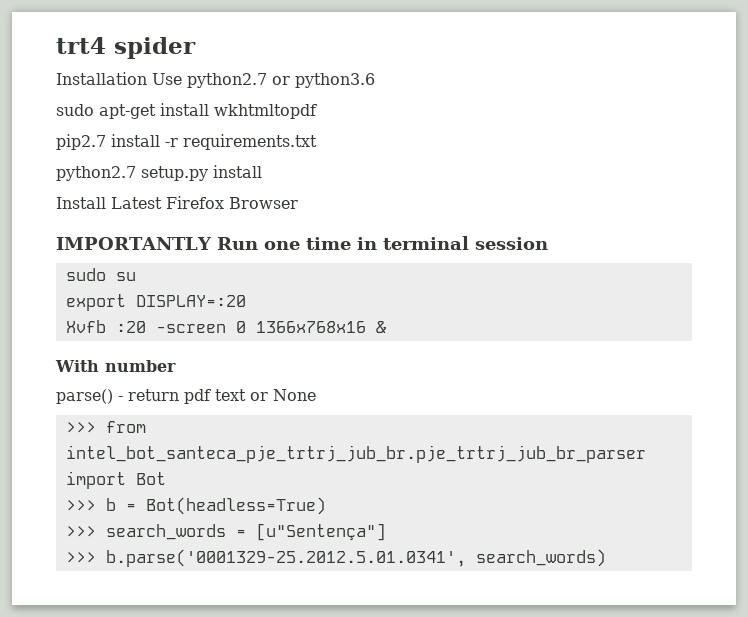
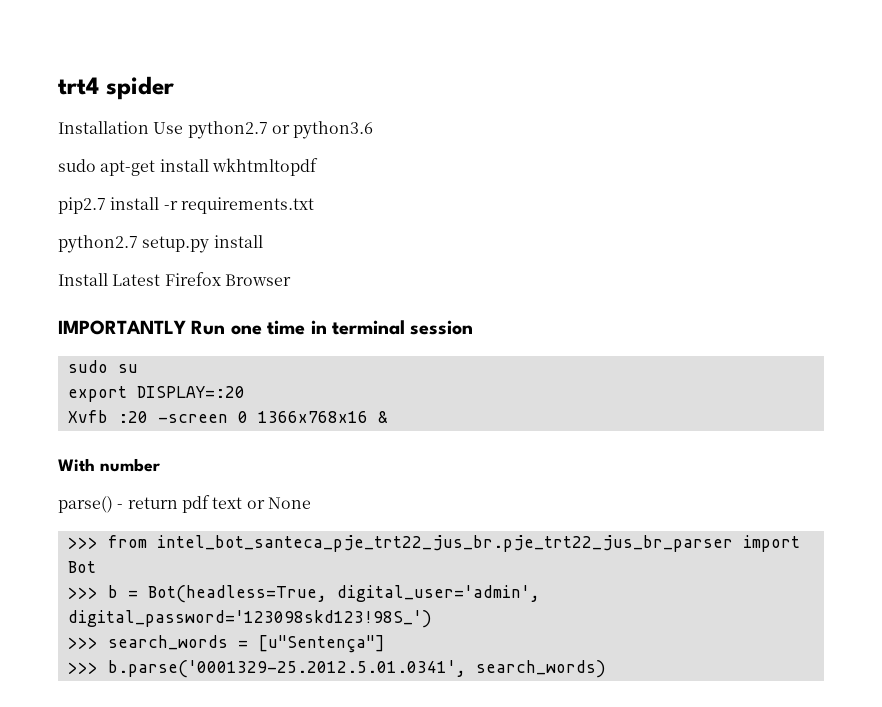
[65,445,646,463] intel_bot_santeca_pje_trtrj_jub_br.pje_trtrj_jub_br_parser -> [156,535,733,552] intel_bot_santeca_pje_trt22_jus_br.pje_trt22_jus_br_parser
[145,497,326,515] Bot(headless=True) -> [147,585,540,603] [67,610,432,628] Bot(headless=True, digital_user='admin', digital_password='123098skd123!98S_')

